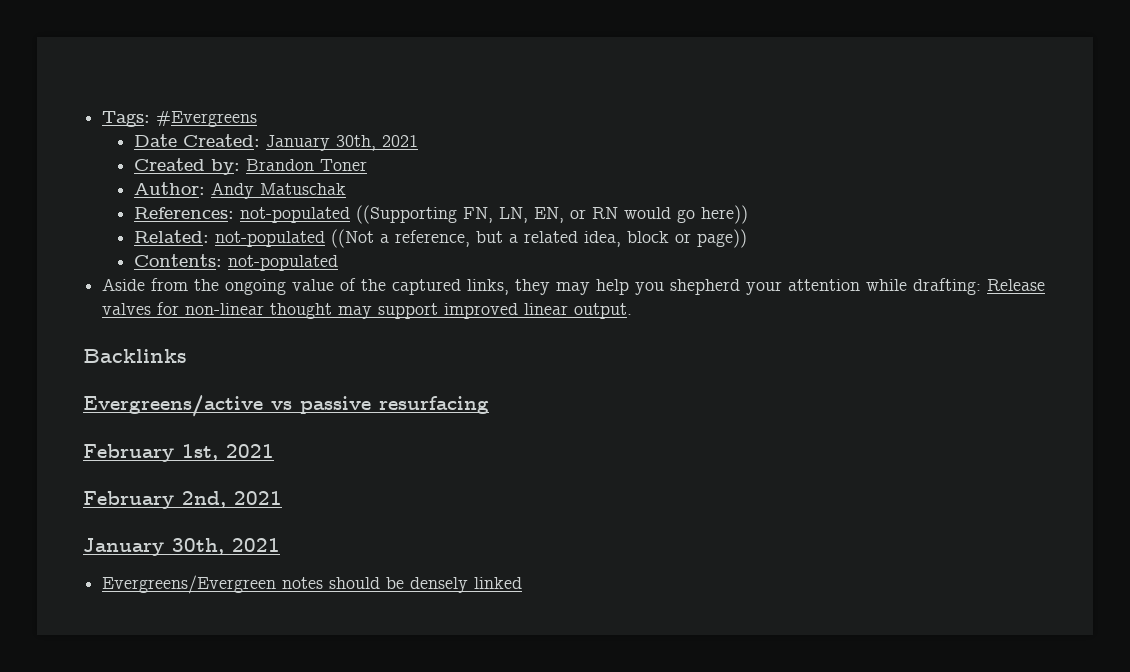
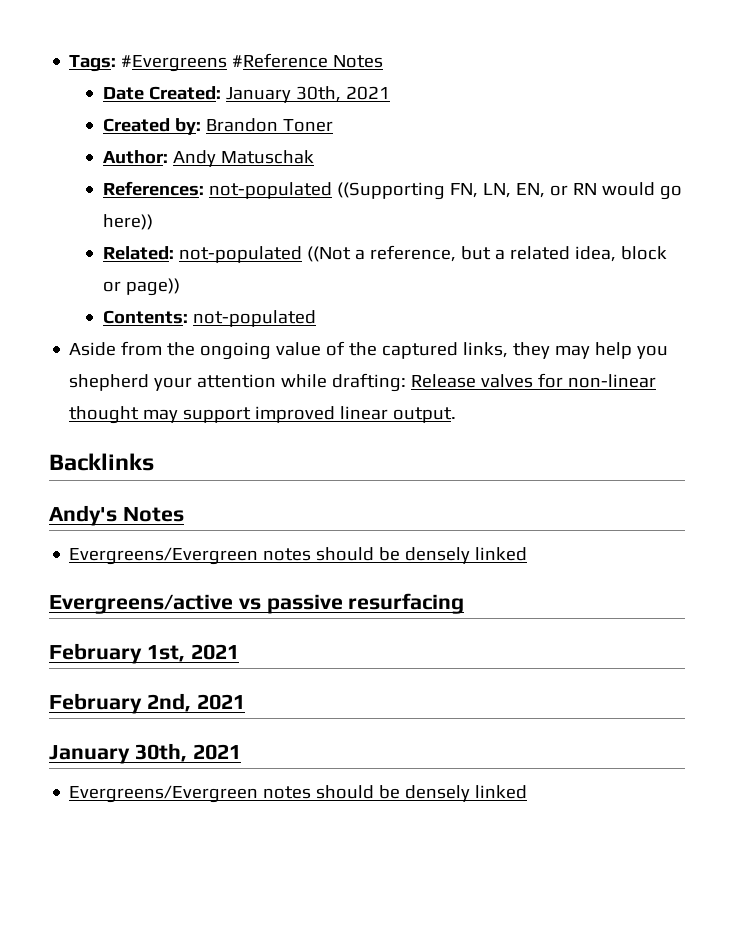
(258, 118) none -> [232,53,384,68] #Reference Notes
(187, 356) none -> [49,505,184,526] [69,547,528,565] // Andy's Notes // Evergreens/Evergreen notes should be densely linked

